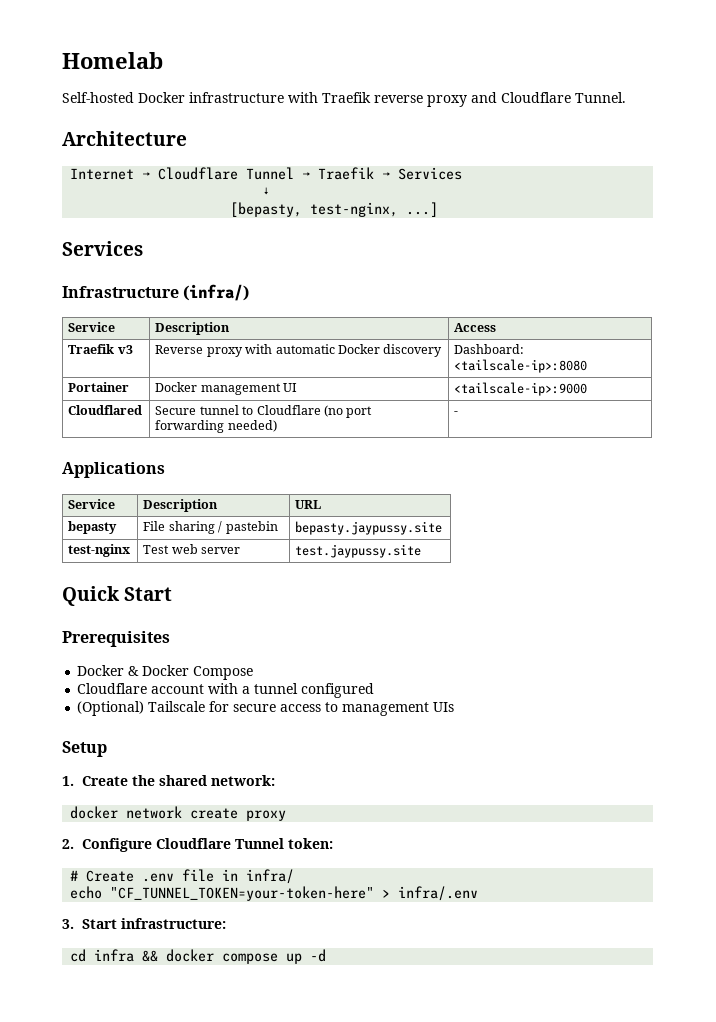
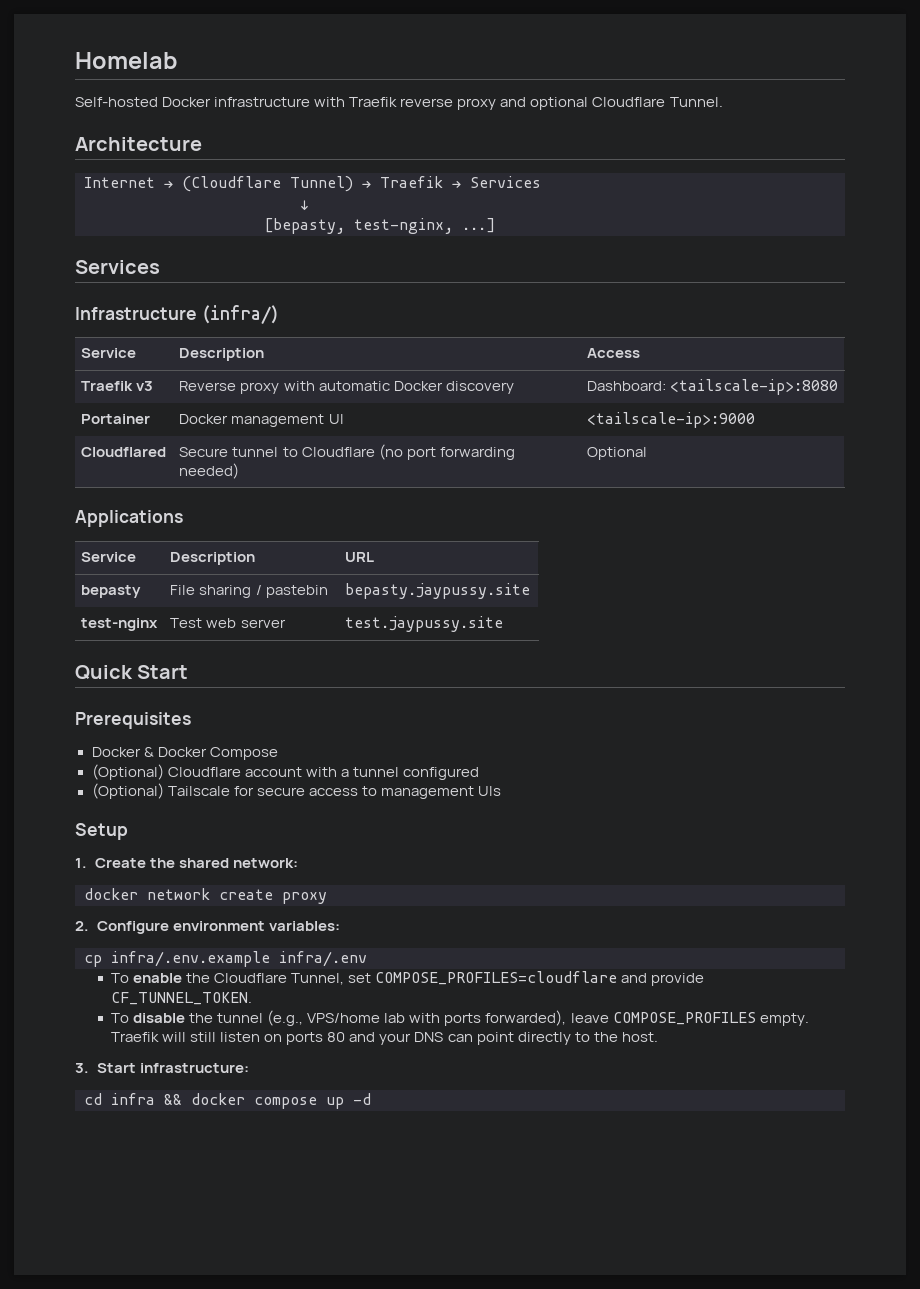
(497, 97) none -> [530,97,589,110] optional
[158,167,295,180] Cloudflare Tunnel -> [182,176,353,192] (Cloudflare Tunnel)
[454,411,459,415] - -> [587,447,648,460] Optional
(254, 673) none -> [91,764,164,780] (Optional)
[155,838,333,849] [70,869,295,884] [70,886,479,901] Cloudflare Tunnel token: // # Create .env file in infra/ // echo "CF_TUNNEL_TOKEN=your-token-here" > infra/.env -> [172,921,340,931] [84,951,367,967] [111,971,705,986] [111,992,253,1005] [111,1010,809,1026] [111,1032,658,1045] environment variables: // cp infra/.env.example infra/.env // To enable the Cloudflare Tunnel, set COMPOSE_PROFILES=cloudflare and provide CF_TUNNEL_TOKEN. // To disable the tunnel (e.g., VPS/home lab with ports forwarded), leave COMPOSE_PROFILES empty. Traefik will still listen on ports 80 and your DNS can point directly to the host.

